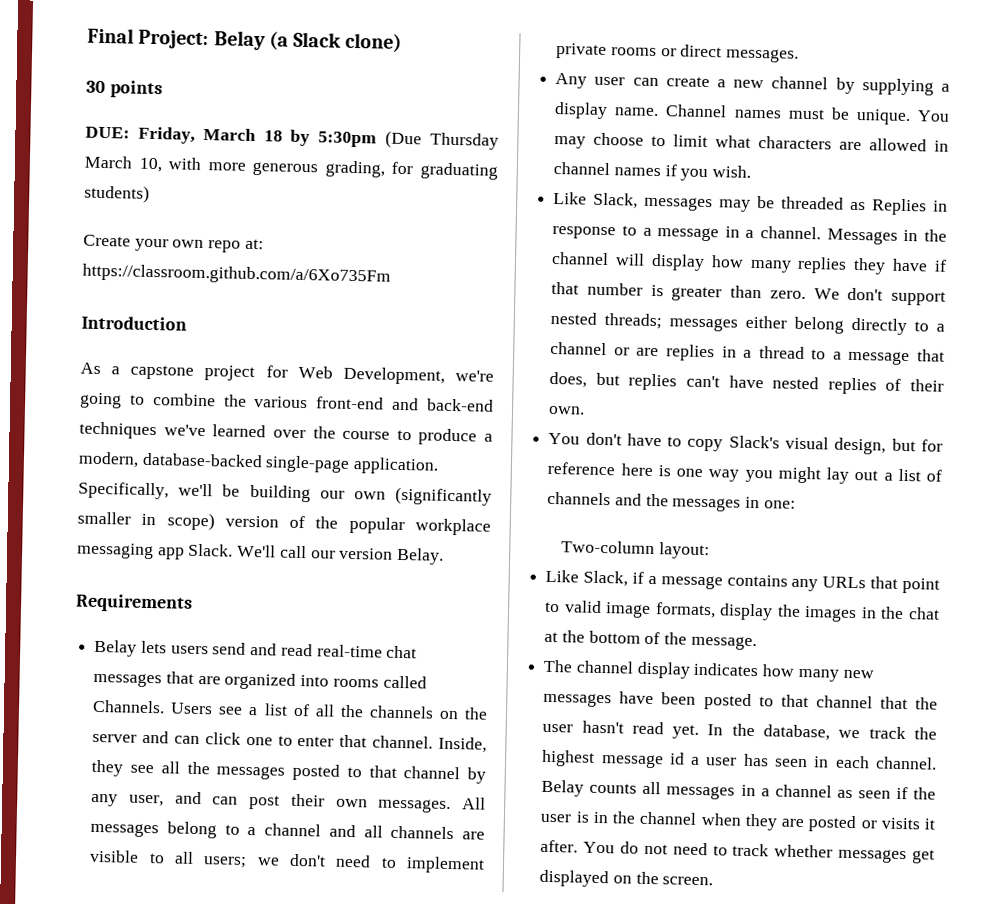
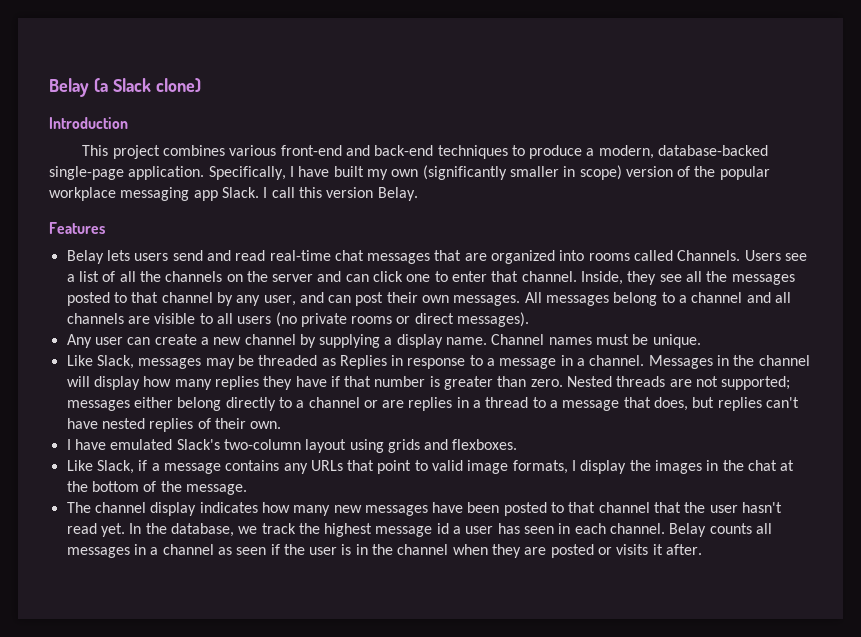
[87,27,210,50] Final Project: -> (49, 87) none
[86,80,163,99] [85,126,499,150] [84,155,498,180] [84,184,150,203] [83,234,264,253] [82,263,391,286] [81,315,187,331] [80,362,495,385] [79,392,247,409] 30 points // DUE: Friday, March 18 by 5:30pm (Due Thursday March 10, with more generous grading, for graduating students) // Create your own repo at: https://classroom.github.com/a/6Xo735Fm // Introduction // As a capstone project for Web Development, we're going to combine the -> [49,117,128,129] [82,145,225,159] Introduction // This project combines
[163,424,391,440] we've learned over the course -> (508, 152) none
[178,483,345,503] we'll be building our -> [289,166,388,180] I have built my
[237,544,336,559] We'll call our -> [263,187,322,198] I call this
[75,593,193,613] Requirements -> [49,222,105,234] Features
[203,853,485,874] users; we don't need to implement -> [237,312,297,327] users (no
[726,48,800,63] messages. -> [457,312,530,327] messages).
[917,110,950,122] [554,132,949,152] [553,161,752,182] You may choose to limit what characters are allowed in channel names if you wish. -> (701, 341) none
[813,287,946,306] [550,311,663,330] We don't support nested threads; -> [567,376,791,390] Nested threads are not supported;
[548,432,943,455] [547,461,942,484] [547,491,796,512] [561,540,710,560] You don't have to copy Slack's visual design, but for reference here is one way you might lay out a list of channels and the messages in one: // Two-column layout: -> [66,439,518,453] I have emulated Slack's two-column layout using grids and flexboxes.
(716, 610) none -> [572,460,577,471] I
[583,841,935,864] [539,869,714,888] You do not need to track whether messages get displayed on the screen. -> (703, 549) none

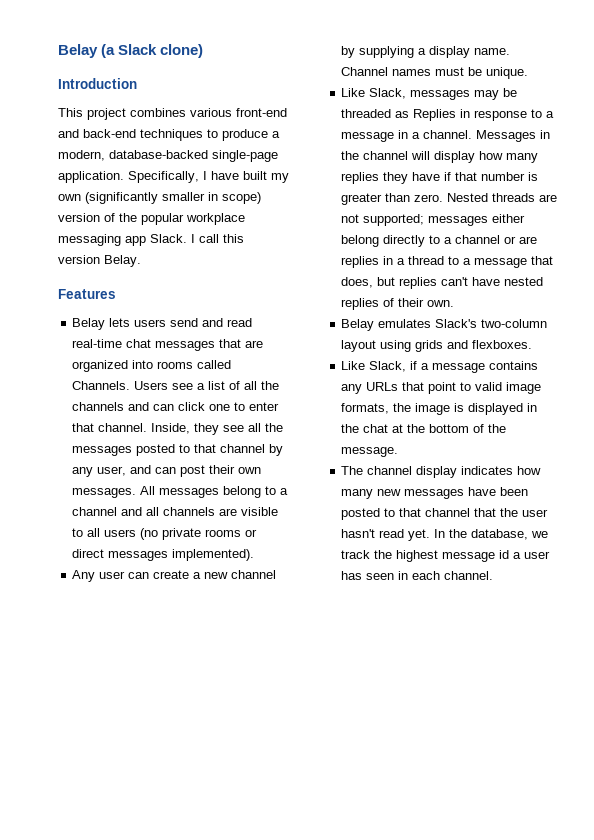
[226,271,314,282] on the server -> (125, 406) none
[457,312,530,327] messages). -> [108,549,255,561] messages implemented).
[66,439,173,450] I have emulated -> [341,319,432,331] Belay emulates
[572,460,703,474] I display the images -> [393,403,524,415] the image is displayed
[669,523,773,537] [66,544,703,558] Belay counts all messages in a channel as seen if the user is in the channel when they are posted or visits it after. -> (494, 575) none

